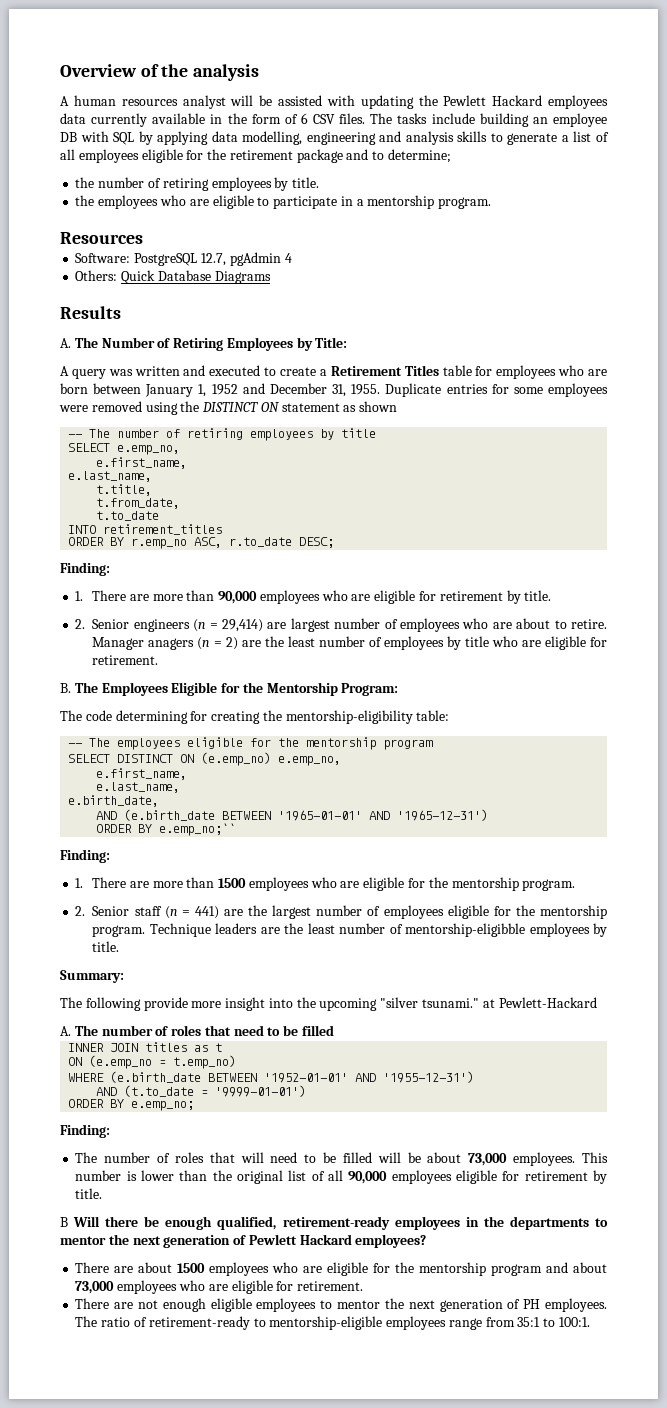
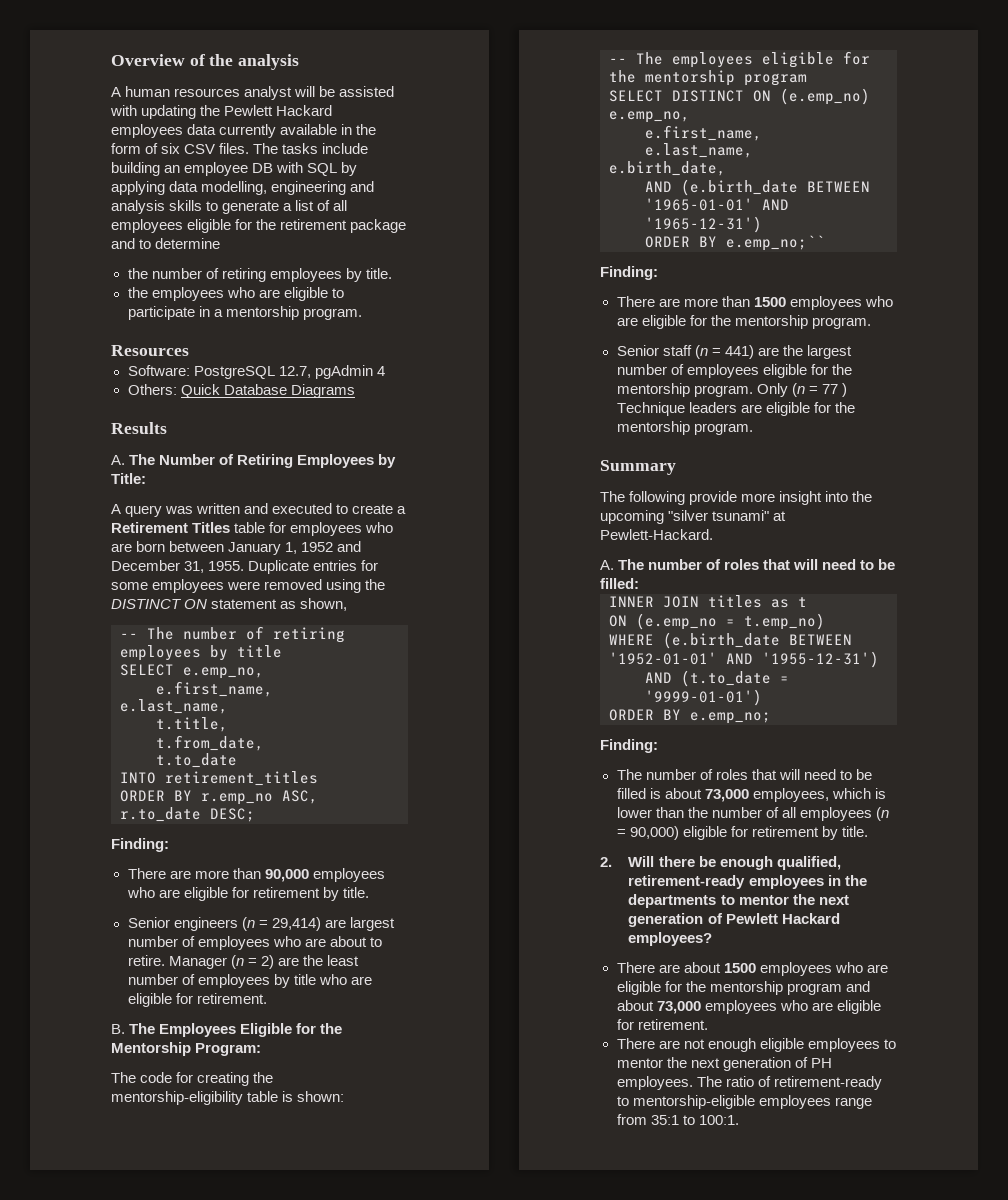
[300,113,308,124] 6 -> [161,143,181,154] six
[388,149,452,163] determine; -> [155,238,221,249] determine
[359,401,398,412] shown -> [300,598,348,611] shown,
[75,591,84,601] 1. -> (169, 845) none
[75,619,86,629] 2. -> (369, 892) none
[148,638,195,650] anagers -> (227, 962) none
[115,710,188,724] determining -> (173, 1077) none
[416,710,450,721] table: -> [247,1091,345,1102] table is shown:
[75,878,84,888] 1. -> (658, 273) none
[75,906,86,916] 2. -> (871, 323) none
[149,923,607,937] [92,941,120,952] [60,970,124,983] Technique leaders are the least number of mentorship-eligibble employees by title. // Summary: -> [756,383,847,397] [616,402,855,416] [616,421,753,435] [600,460,676,475] Only (n = 77 ) Technique leaders are eligible for the mentorship program. // Summary
[422,997,597,1008] tsunami." at Pewlett-Hackard -> [712,510,787,521] [600,529,713,540] tsunami" at Pewlett-Hackard.
[233,1025,335,1036] need to be filled -> [793,559,896,570] [600,578,639,589] will need to be filled:
[377,1152,608,1166] [75,1170,607,1184] [75,1188,103,1199] [60,1217,68,1227] will be about 73,000 employees. This number is lower than the original list of all 90,000 employees eligible for retirement by title. // B -> [649,788,886,802] [616,807,889,821] [616,826,868,840] [600,857,612,867] is about 73,000 employees, which is lower than the number of all employees (n = 90,000) eligible for retirement by title. // 2.

